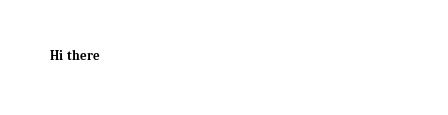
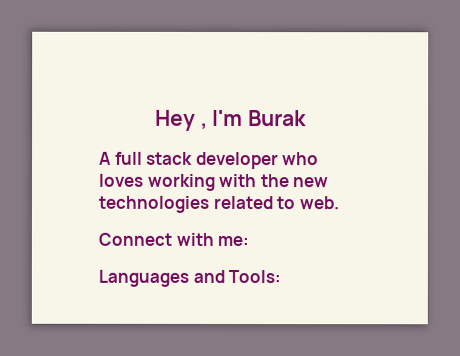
[50,49,100,60] Hi there -> [154,109,308,131] [99,151,320,170] [98,173,330,191] [98,195,339,213] [98,232,250,247] [98,269,282,287] Hey , I'm Burak // A full stack developer who loves working with the new technologies related to web. // Connect with me: // Languages and Tools:

